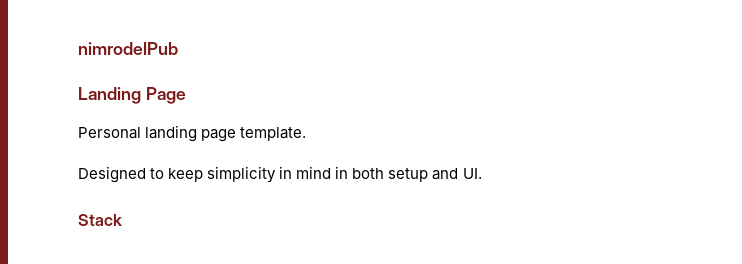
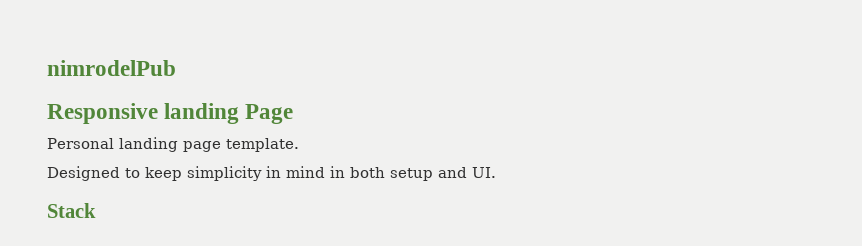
[78,87,141,104] Landing -> [47,103,240,124] Responsive landing

